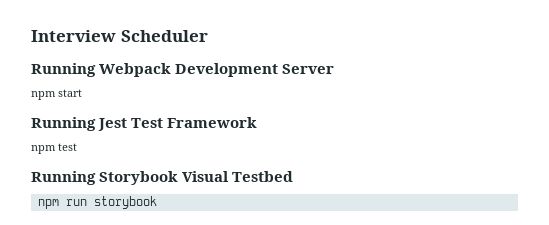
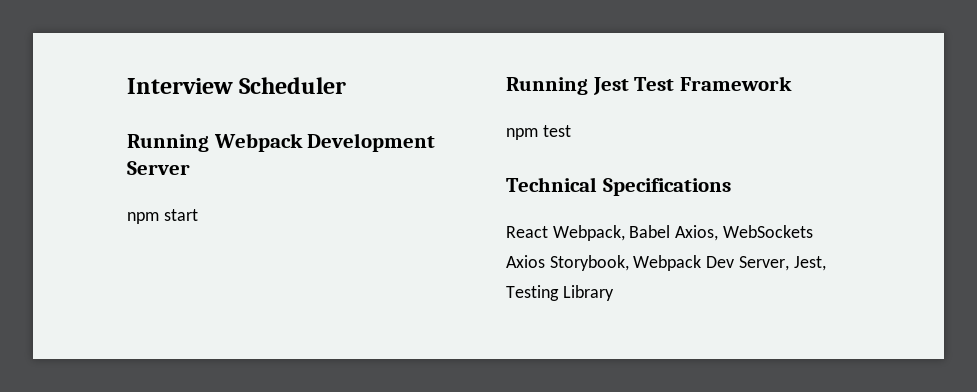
[31,171,294,185] [37,196,157,209] Running Storybook Visual Testbed // npm run storybook -> [506,177,731,196] [506,225,813,241] [506,255,826,271] [506,285,614,301] Technical Specifications // React Webpack, Babel Axios, WebSockets Axios Storybook, Webpack Dev Server, Jest, Testing Library

